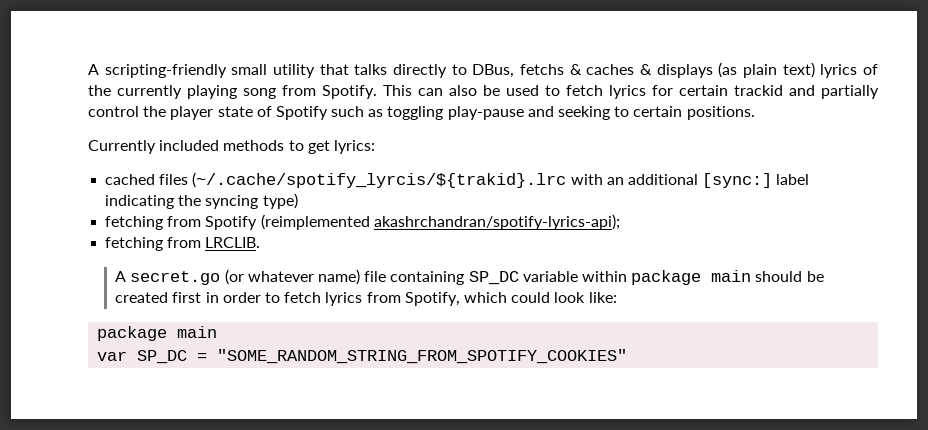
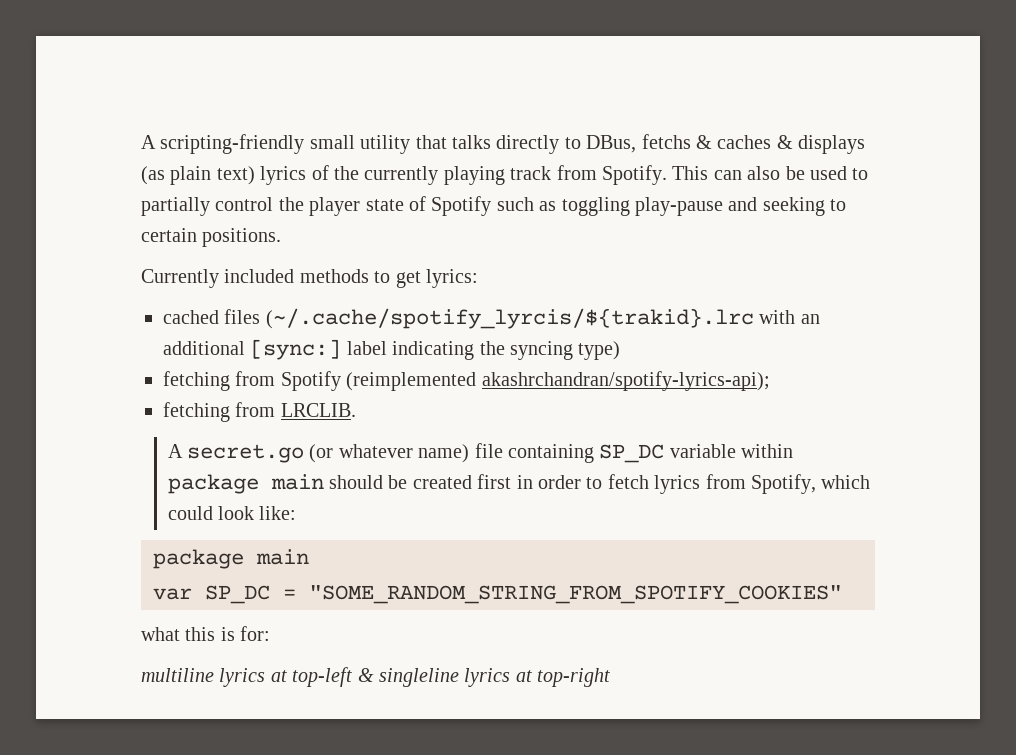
[243,88,276,99] song -> [510,166,552,180] track
[566,85,815,99] fetch lyrics for certain trackid and -> (869, 174) none
(628, 356) none -> [141,626,271,641] [141,667,611,687] // what this is for: // multiline lyrics at top-left & singleline lyrics at top-right

